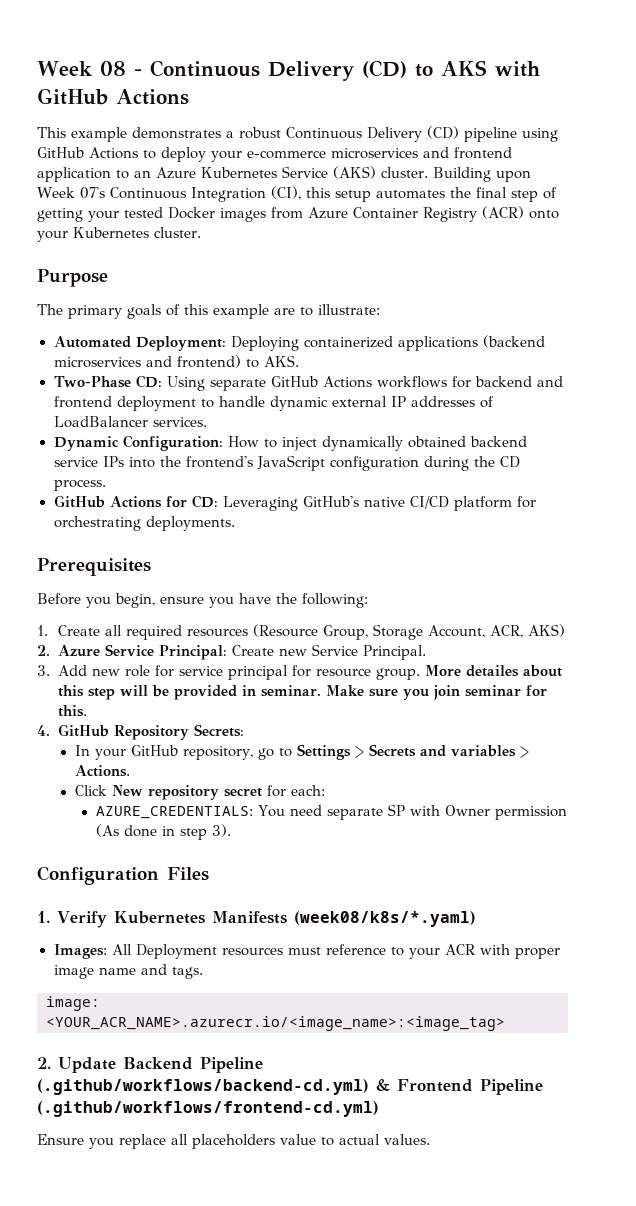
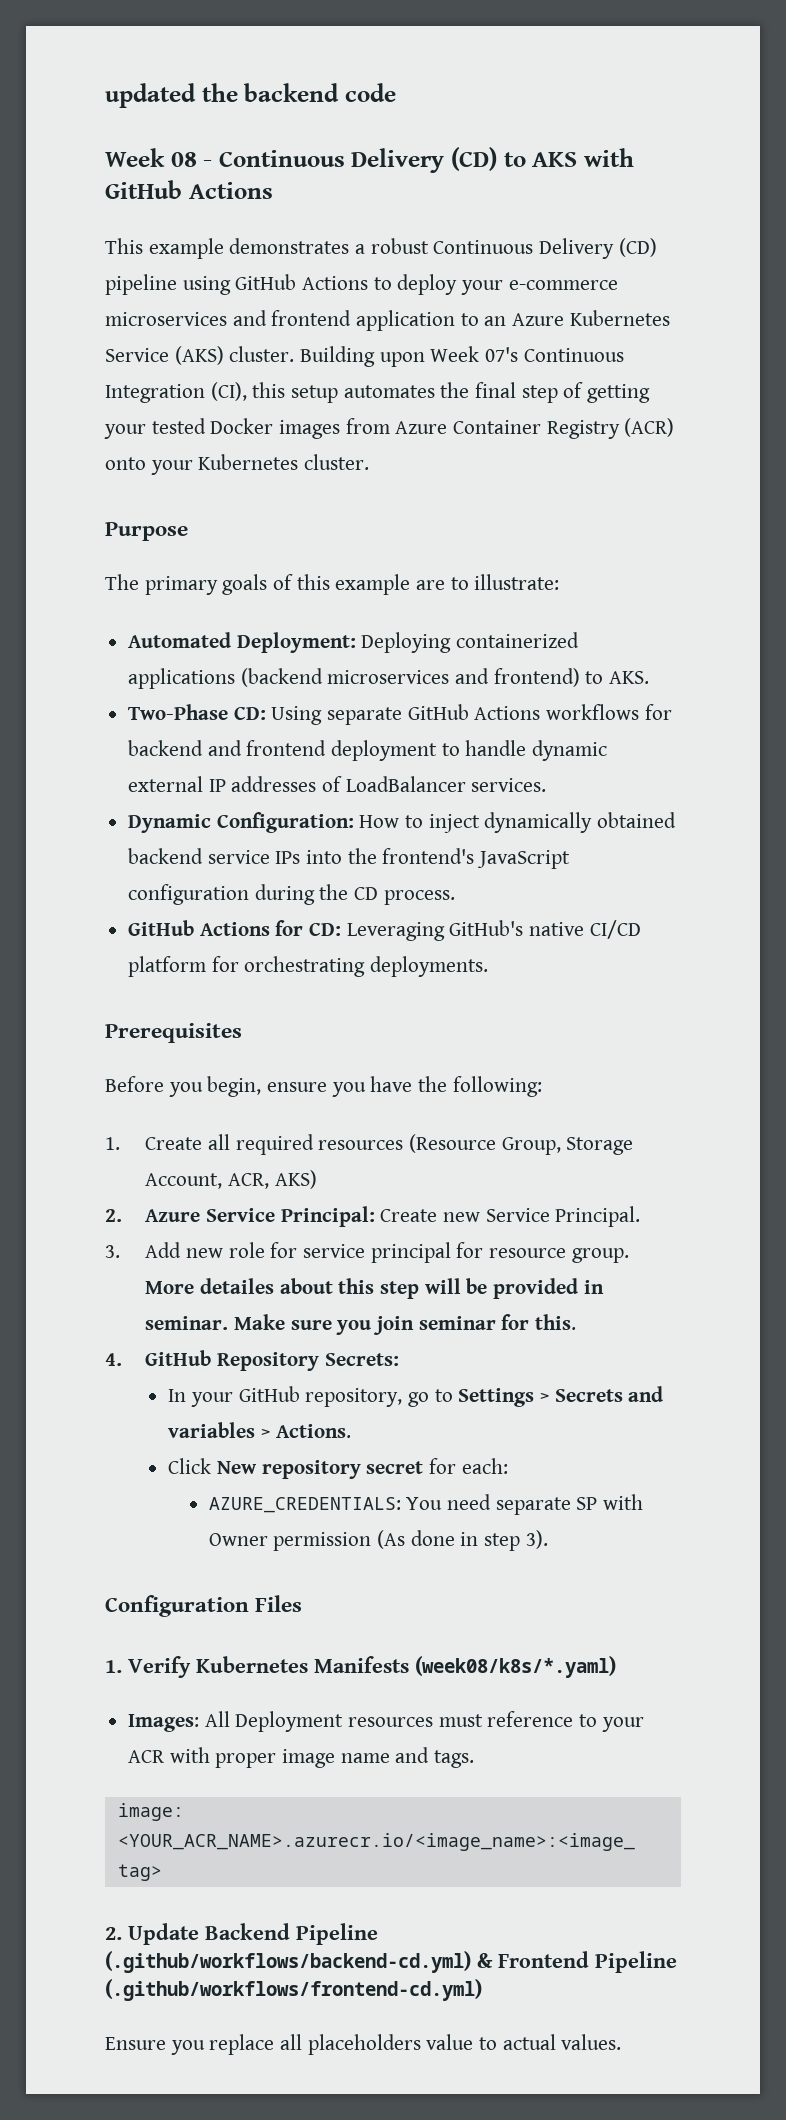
(37, 68) none -> [105,83,396,108] updated the backend code //

